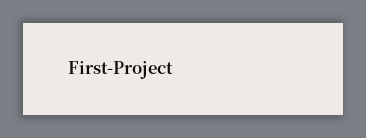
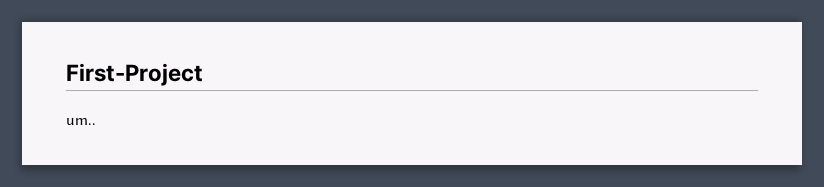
(173, 70) none -> [66,118,96,125] // um..

